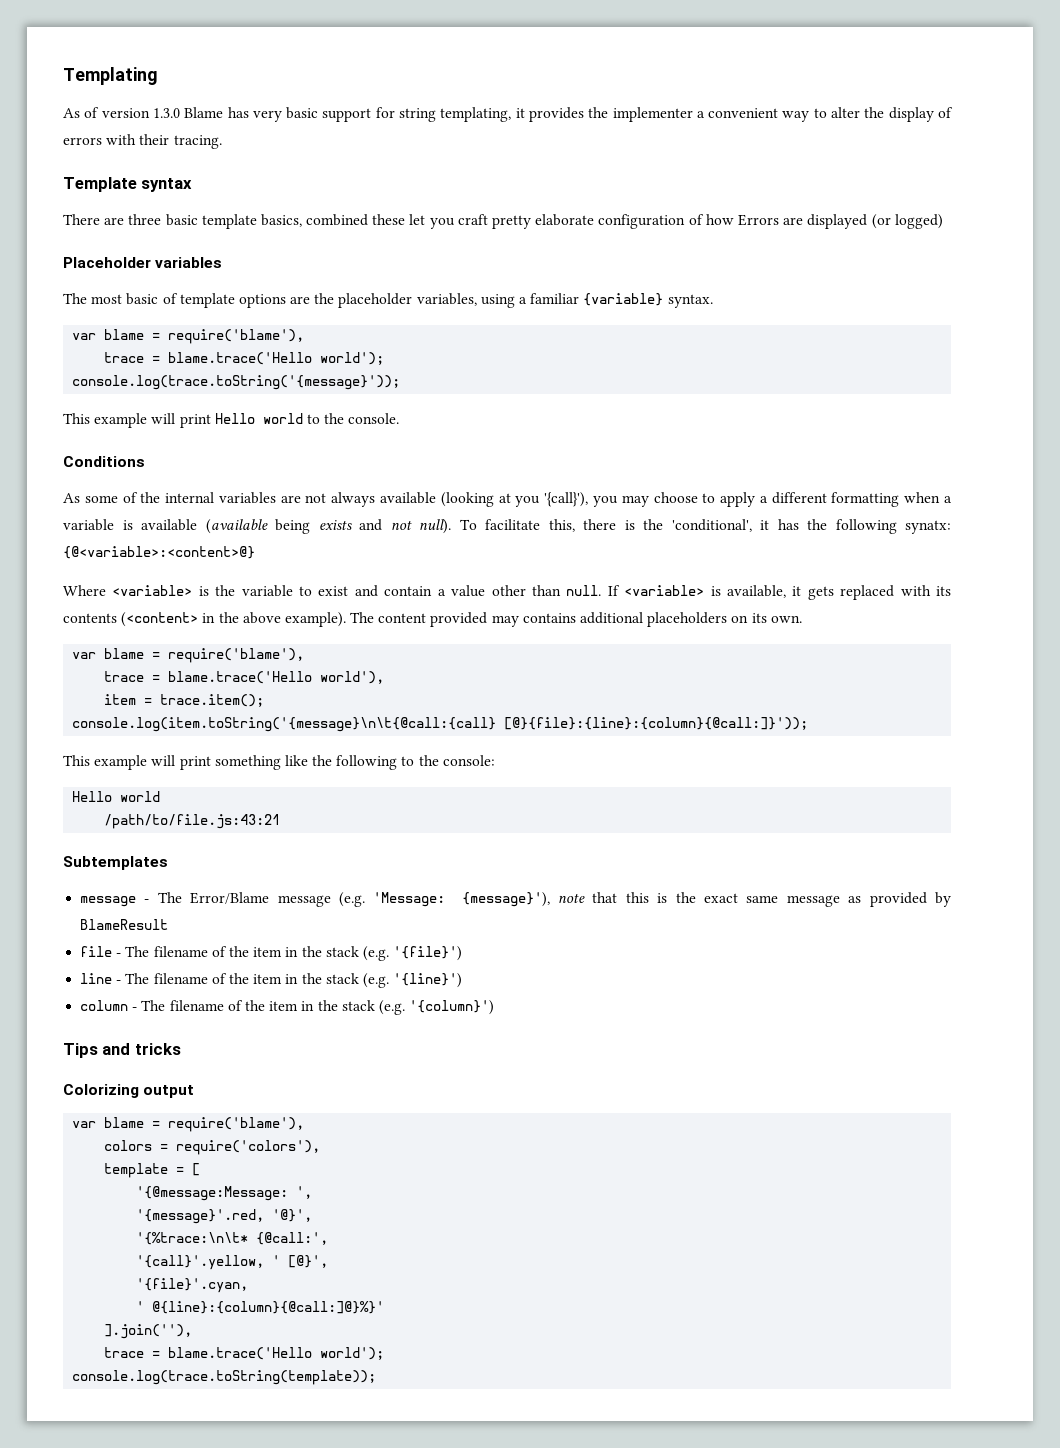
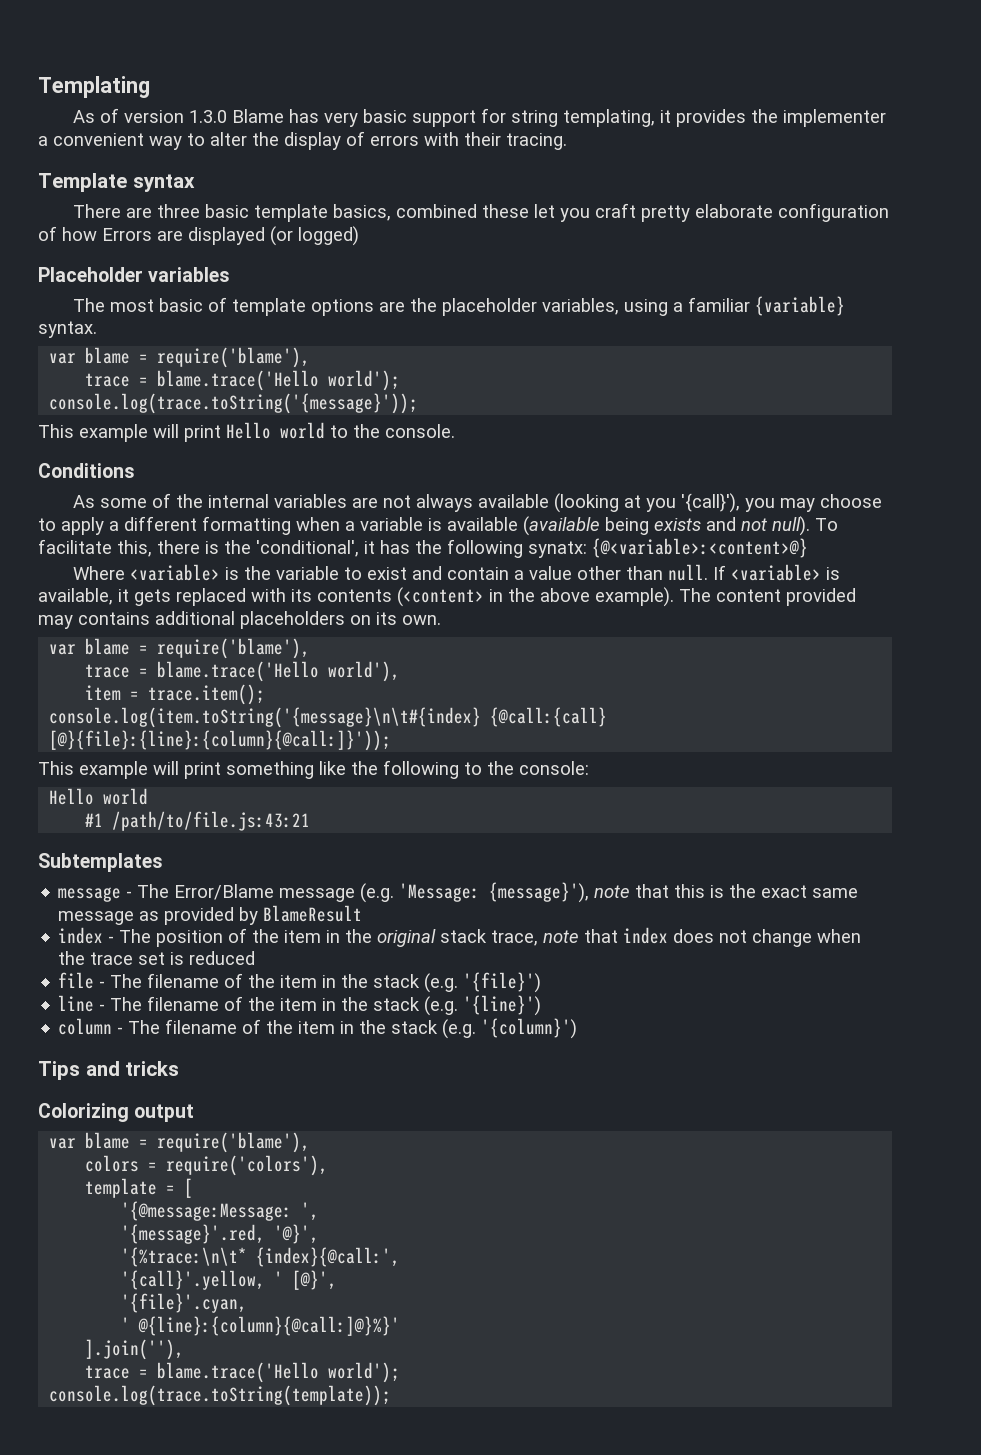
[72,717,497,732] console.log(item.toString('{message}\n\t{@call:{call} -> [49,707,608,728] console.log(item.toString('{message}\n\t#{index} {@call:{call}
(161, 796) none -> [85,813,104,827] #1
(169, 924) none -> [58,927,862,947] [58,951,256,965] // index - The position of the item in the original stack trace, note that index does not change when the trace set is reduced
[256,1232,329,1245] {@call:', -> [256,1247,401,1267] {index}{@call:',

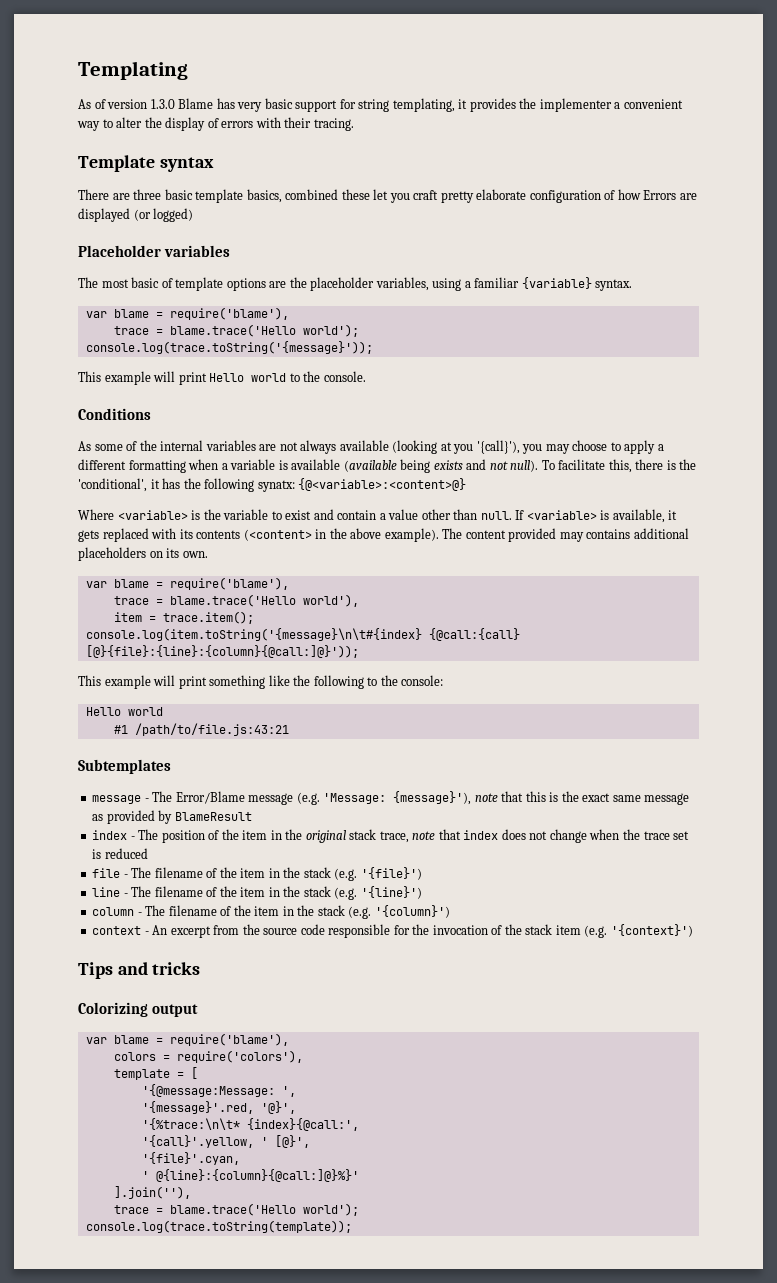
[49,730,392,751] [@}{file}:{line}:{column}{@call:]}')); -> [85,645,359,658] [@}{file}:{line}:{column}{@call:]@}'));
(578, 1028) none -> [92,924,693,938] // context - An excerpt from the source code responsible for the invocation of the stack item (e.g. '{context}')

